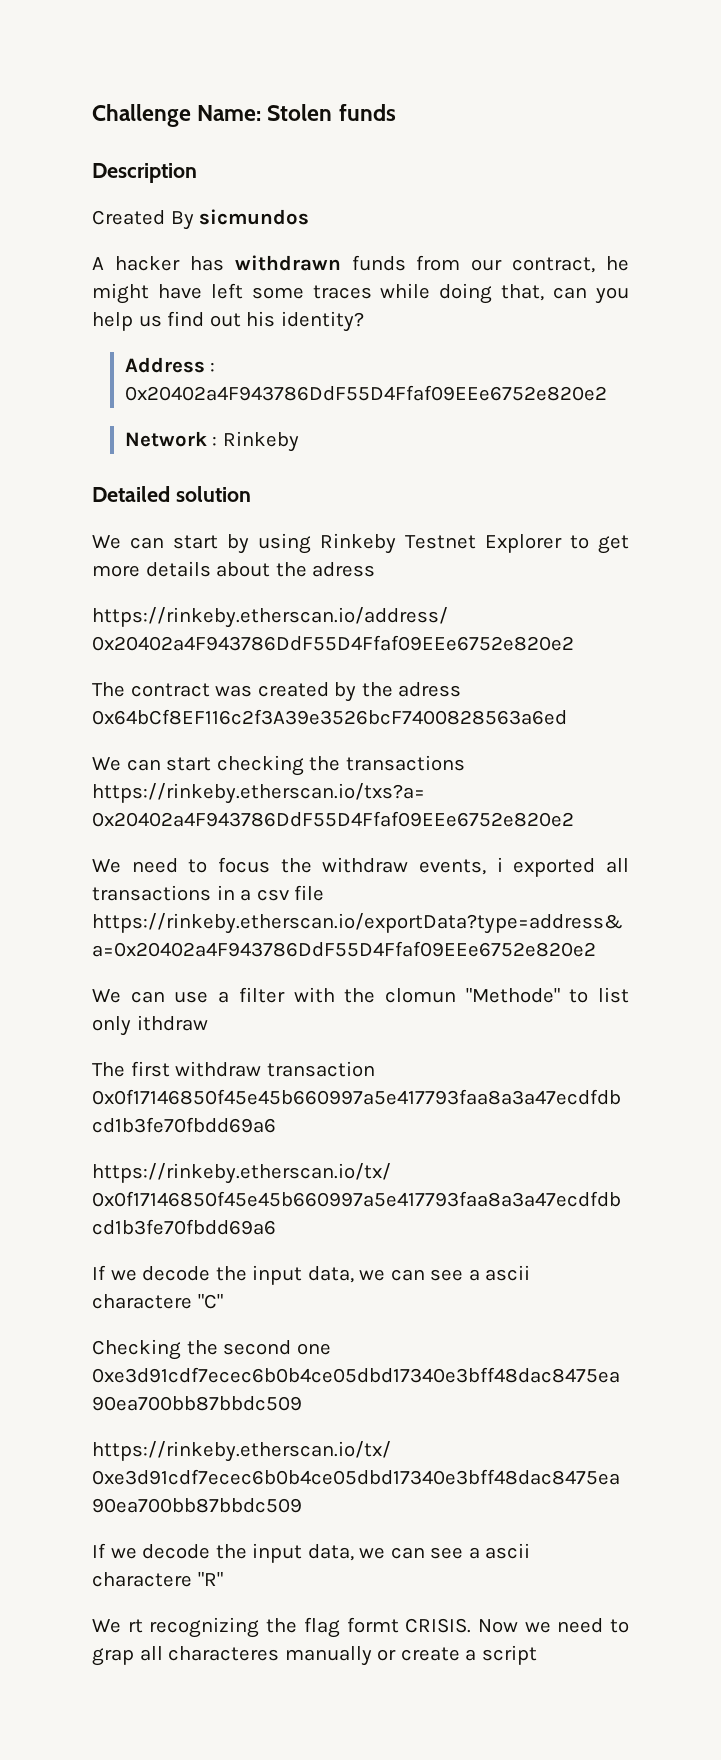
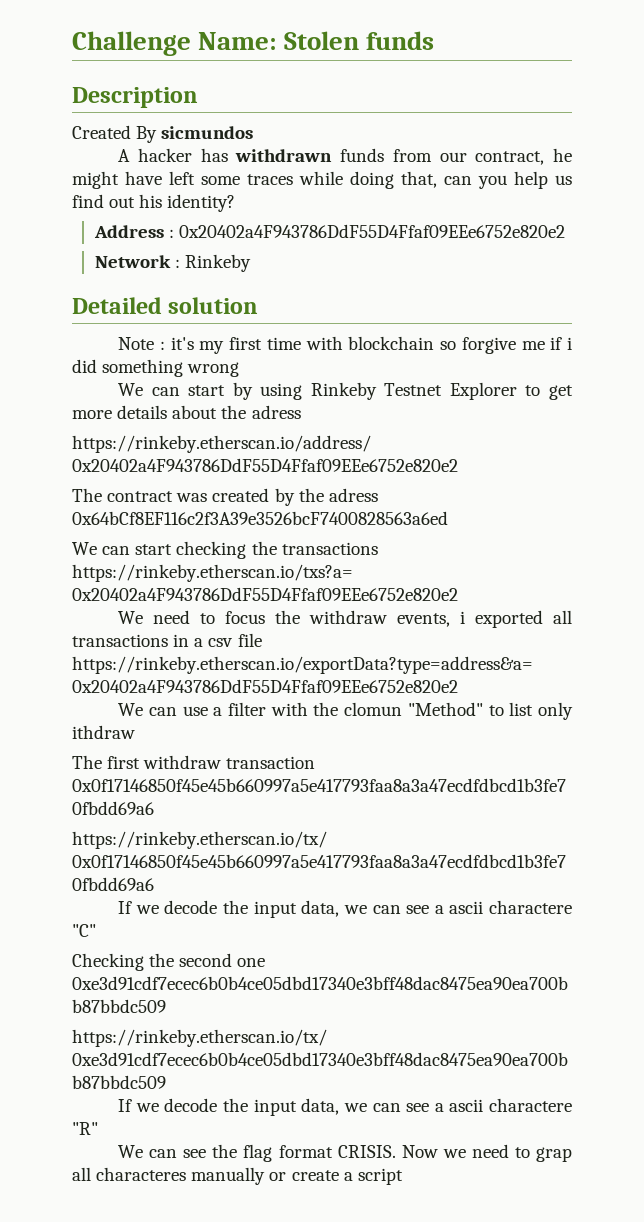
(251, 494) none -> [118,336,572,354] [72,359,240,377] // Note : it's my first time with blockchain so forgive me if i did something wrong
[465,988,560,1003] "Methode" -> [407,702,483,716] "Method"
[127,1617,260,1638] rt recognizing -> [149,1149,207,1158] can see
[346,1617,399,1633] formt -> [278,1145,333,1158] format

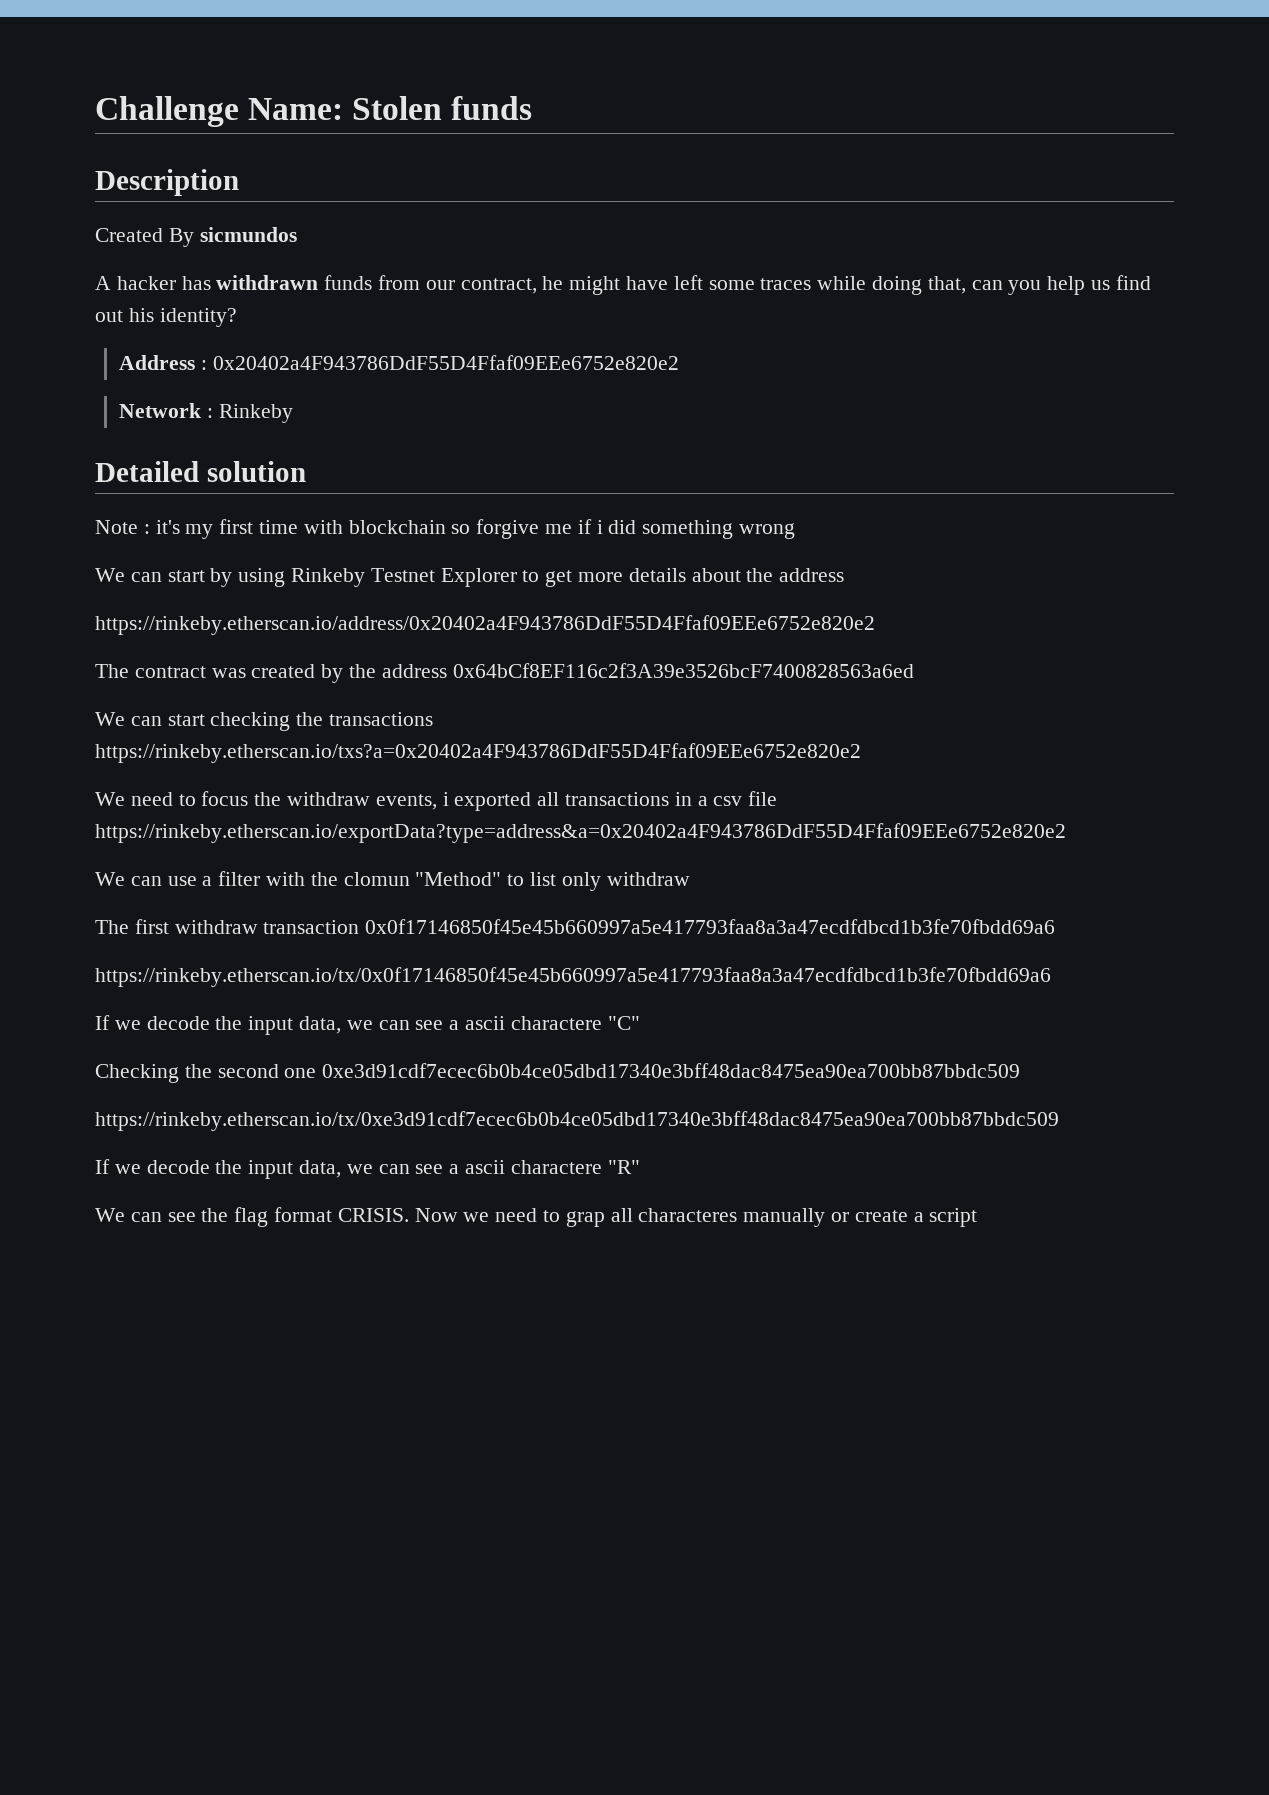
[251,405,301,419] adress -> [779,568,845,582] address
[328,488,378,502] adress -> [381,664,447,678] address
[72,725,135,739] ithdraw -> [606,872,690,886] withdraw

